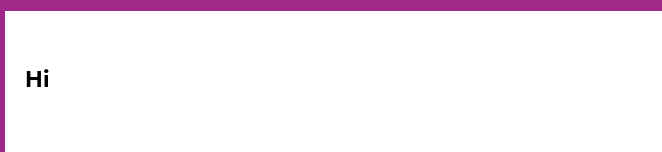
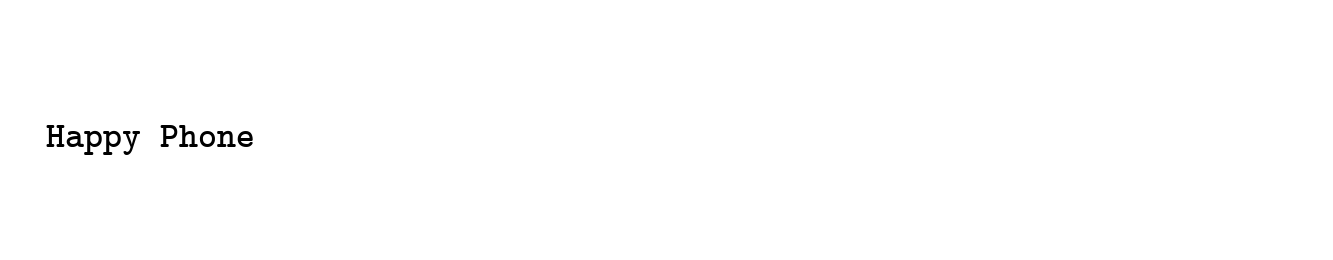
[25,69,50,87] Hi -> [46,125,255,155] Happy Phone

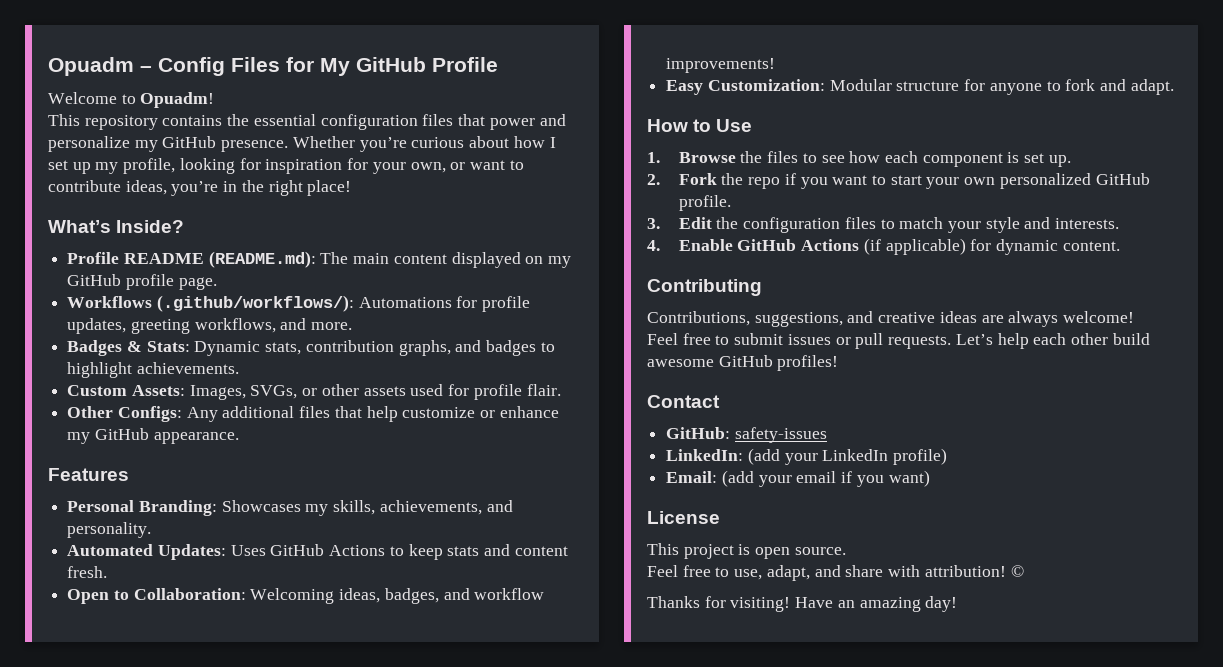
[46,125,255,155] Happy Phone -> [48,57,498,76] [48,92,215,108] [48,114,566,130] [48,136,556,152] [48,158,524,174] [48,180,352,196] [48,220,185,233] [67,251,572,268] [67,274,217,290] [67,295,531,312] [67,318,353,334] [67,340,555,356] [67,362,239,378] [67,384,561,400] [67,406,559,422] [67,428,239,444] [48,468,129,481] [67,500,513,516] [67,522,152,538] [67,544,568,560] [67,566,108,578] [67,588,545,604] [666,58,776,73] [666,79,1174,95] [647,119,753,132] [647,151,1071,167] [647,173,1150,189] [678,195,731,211] [647,217,1120,233] [647,238,1120,255] [647,279,762,296] [647,311,1135,327] [647,333,1150,349] [647,355,839,371] [647,395,720,408] [666,427,827,443] [666,448,948,465] [666,470,930,487] [647,511,720,524] [647,543,846,559] [647,565,1024,581] [647,596,958,612] Opuadm – Config Files for My GitHub Profile // Welcome to Opuadm! // This repository contains the essential configuration files that power and personalize my GitHub presence. Whether you’re curious about how I set up my profile, looking for inspiration for your own, or want to contribute ideas, you’re in the right place! // What’s Inside? // Profile README (README.md): The main content displayed on my GitHub profile page. // Workflows (.github/workflows/): Automations for profile updates, greeting workflows, and more. // Badges & Stats: Dynamic stats, contribution graphs, and badges to highlight achievements. // Custom Assets: Images, SVGs, or other assets used for profile flair. // Other Configs: Any additional files that help customize or enhance my GitHub appearance. // Features // Personal Branding: Showcases my skills, achievements, and personality. // Automated Updates: Uses GitHub Actions to keep stats and content fresh. // Open to Collaboration: Welcoming ideas, badges, and workflow improvements! // Easy Customization: Modular structure for anyone to fork and adapt. // How to Use // 1. Browse the files to see how each component is set up. // 2. Fork the repo if you want to start your own personalized GitHub profile. // 3. Edit the configuration files to match your style and interests. // 4. Enable GitHub Actions (if applicable) for dynamic content. // Contributing // Contributions, suggestions, and creative ideas are always welcome! // Feel free to submit issues or pull requests. Let’s help each other build awesome GitHub profiles! // Contact // GitHub: safety-issues // LinkedIn: (add your LinkedIn profile) // Email: (add your email if you want) // License // This project is open source. // Feel free to use, adapt, and share with attribution! © // Thanks for visiting! Have an amazing day!

